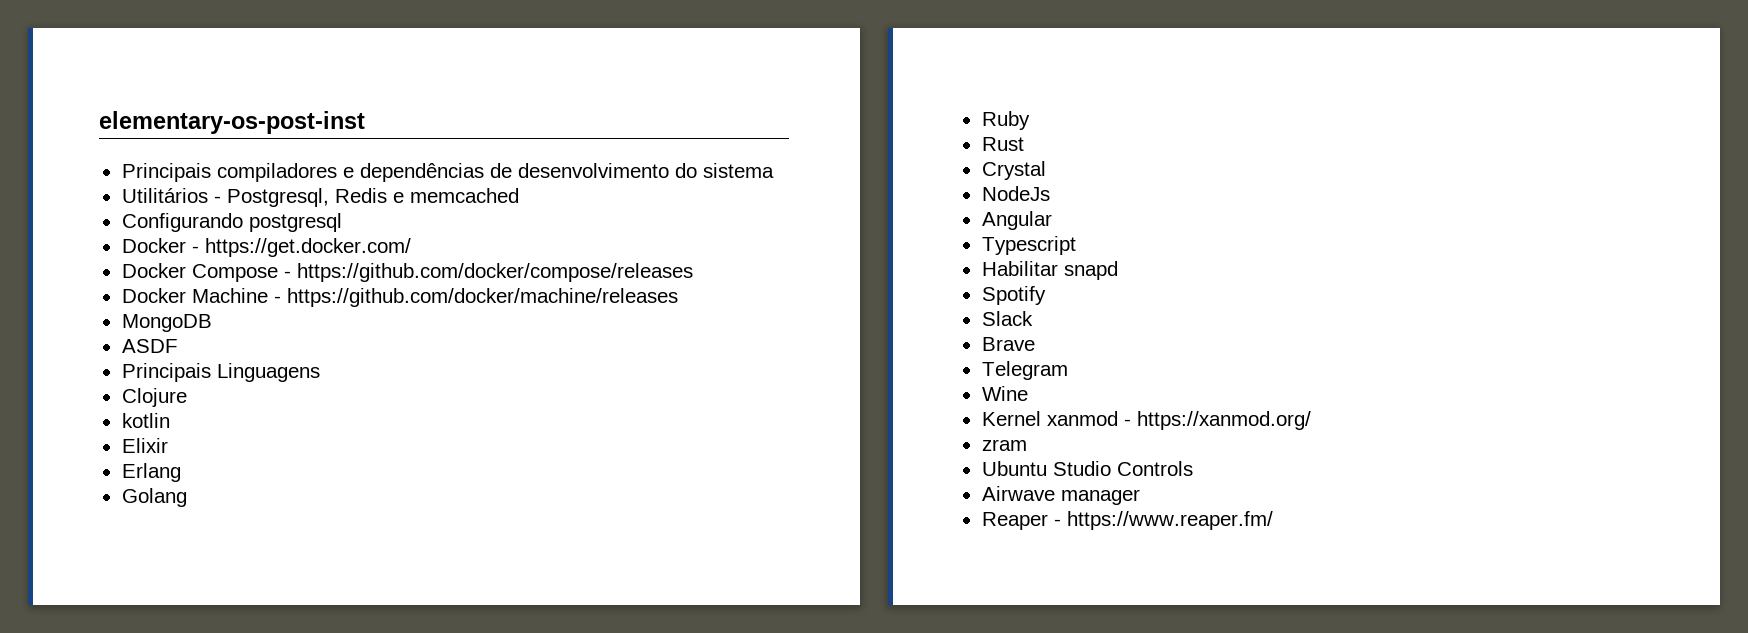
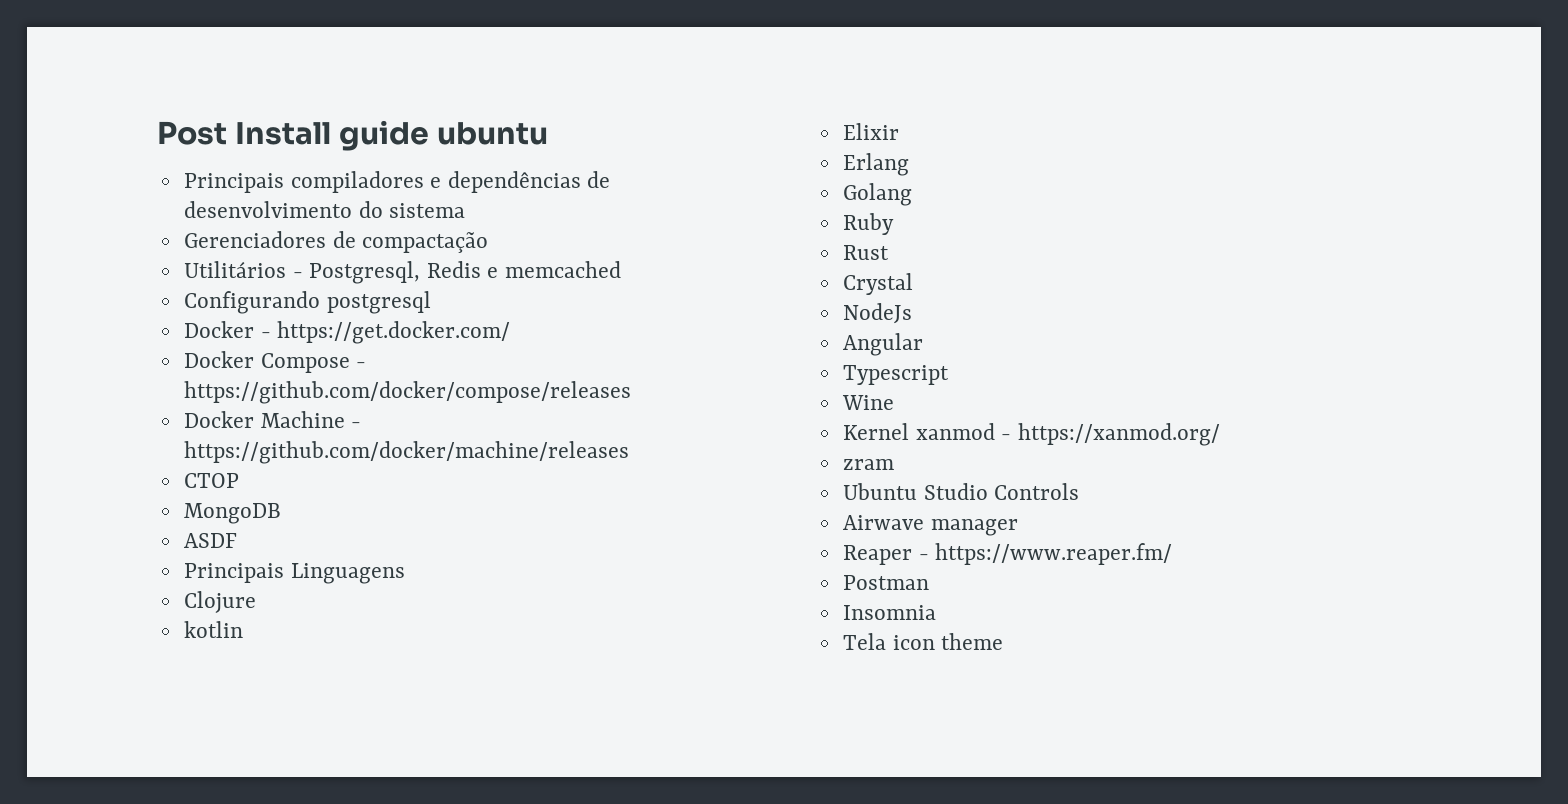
[99,111,365,134] elementary-os-post-inst -> [157,120,549,151] Post Install guide ubuntu
(774, 170) none -> [183,231,489,253] // Gerenciadores de compactação
(678, 297) none -> [183,473,239,488] // CTOP
[981,261,1118,280] [981,286,1046,305] [981,311,1033,326] [981,337,1035,351] [981,361,1068,380] // Habilitar snapd // Spotify // Slack // Brave // Telegram -> (949, 375) none
(1273, 520) none -> [842,575,929,590] [842,605,936,620] [842,633,1004,650] // Postman // Insomnia // Tela icon theme

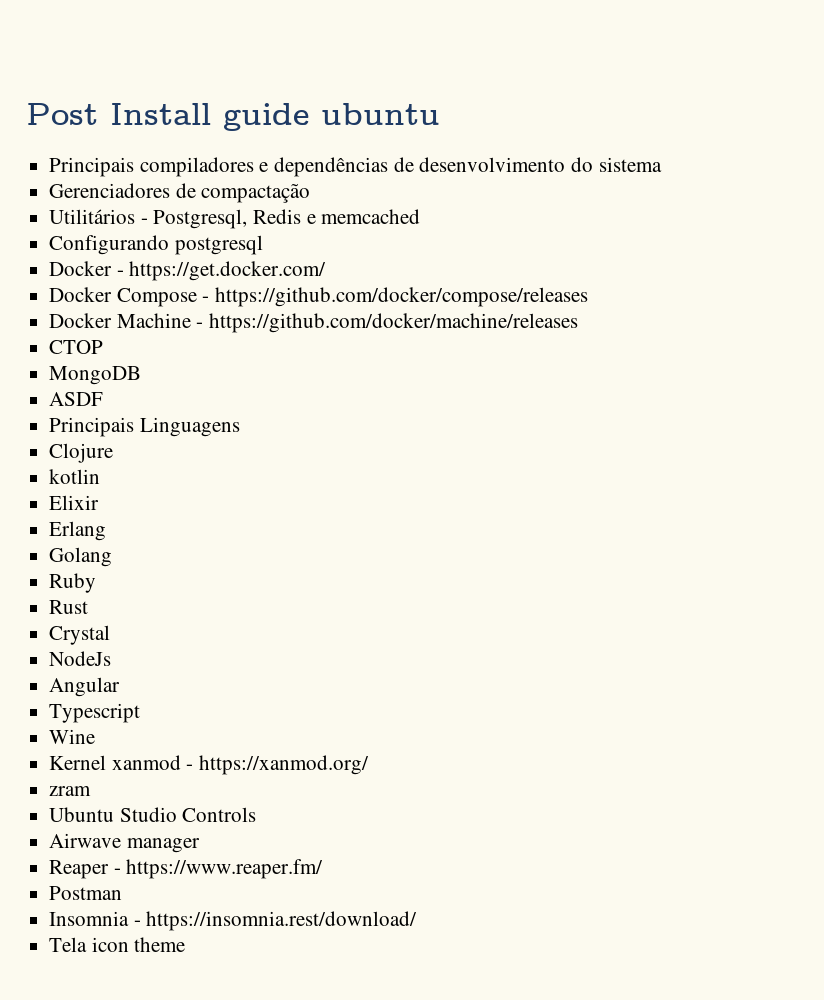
(936, 612) none -> [133,911,418,931] - https://insomnia.rest/download/

